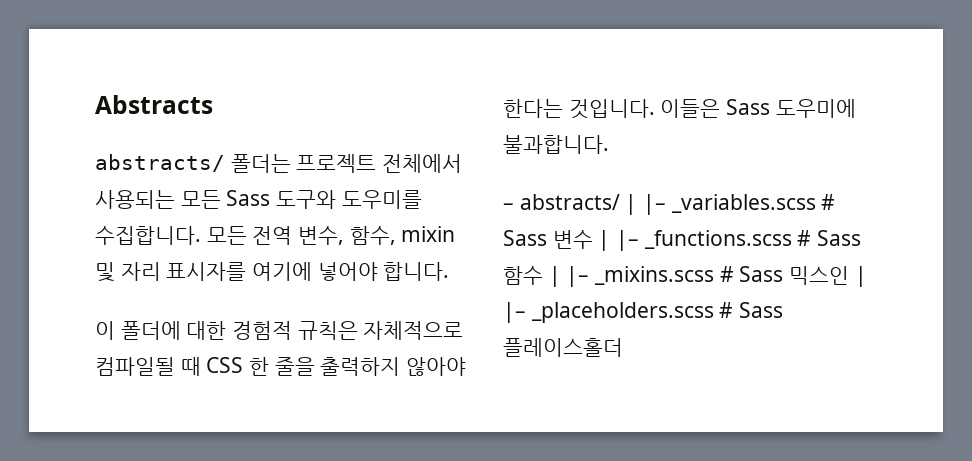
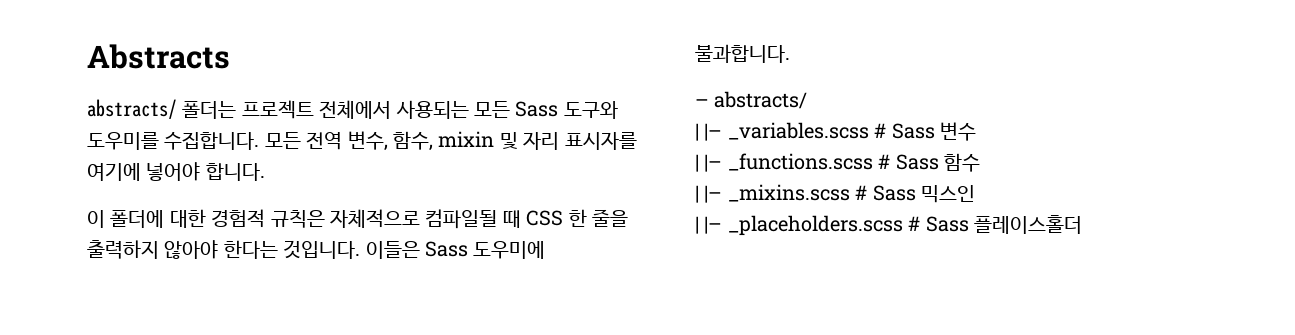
(620, 202) none -> (808, 100) //
(593, 239) none -> (976, 131) //
(543, 275) none -> (980, 162) //
(850, 275) none -> (975, 194) //

